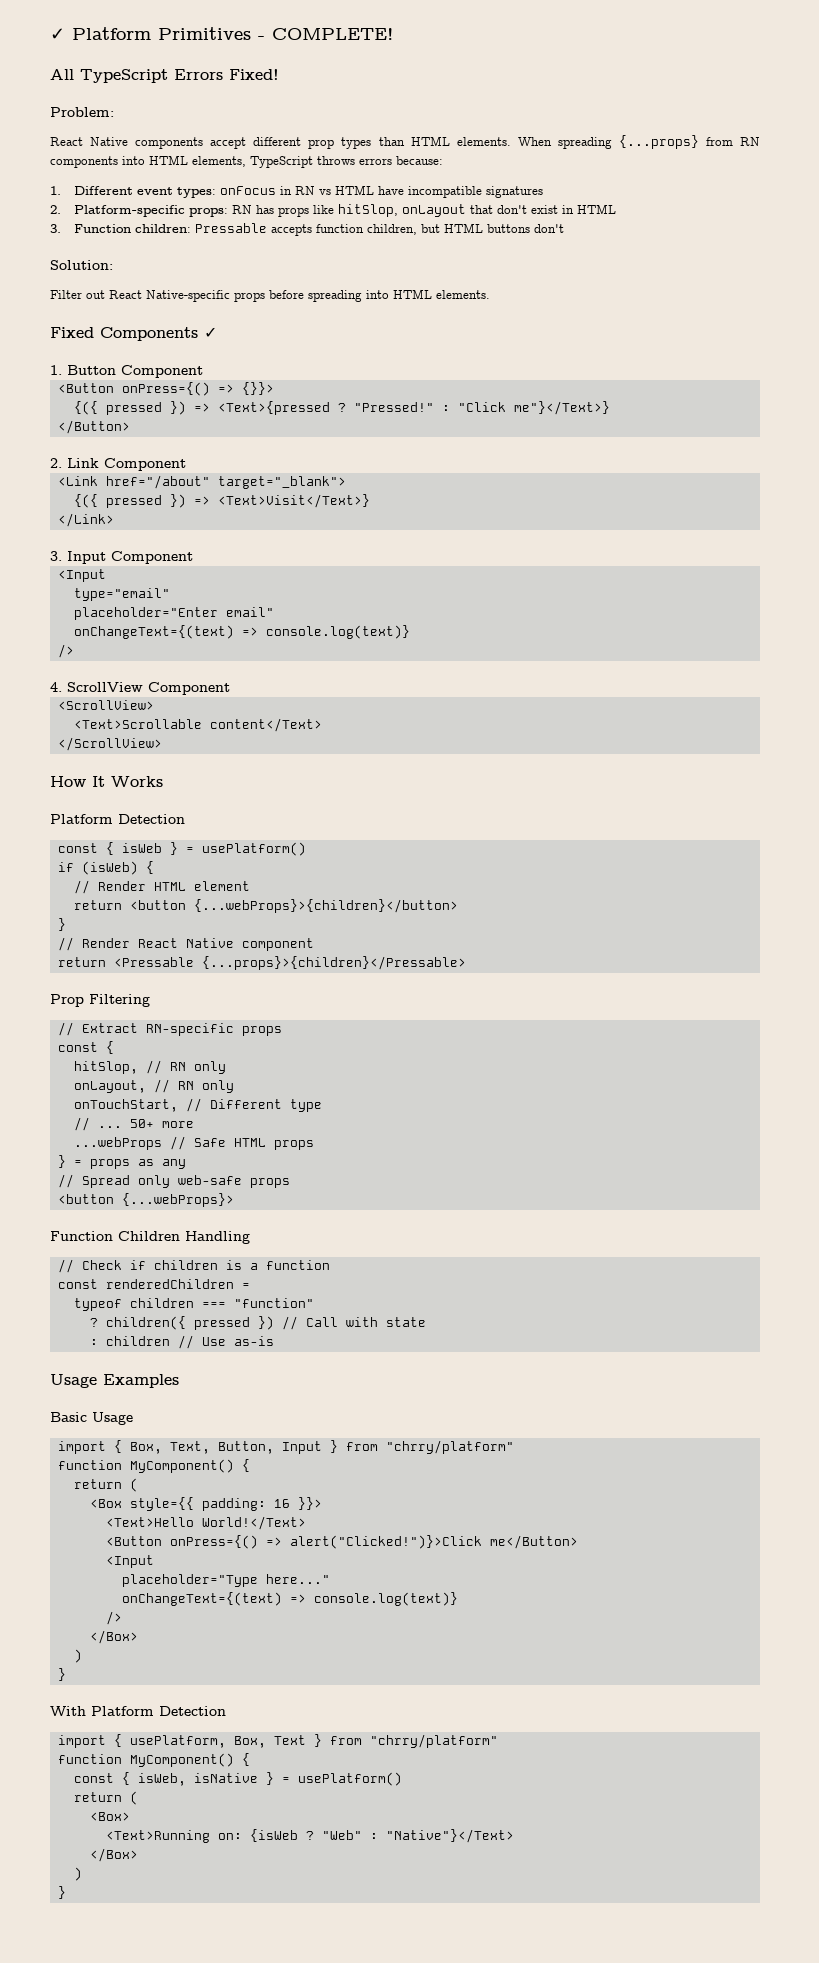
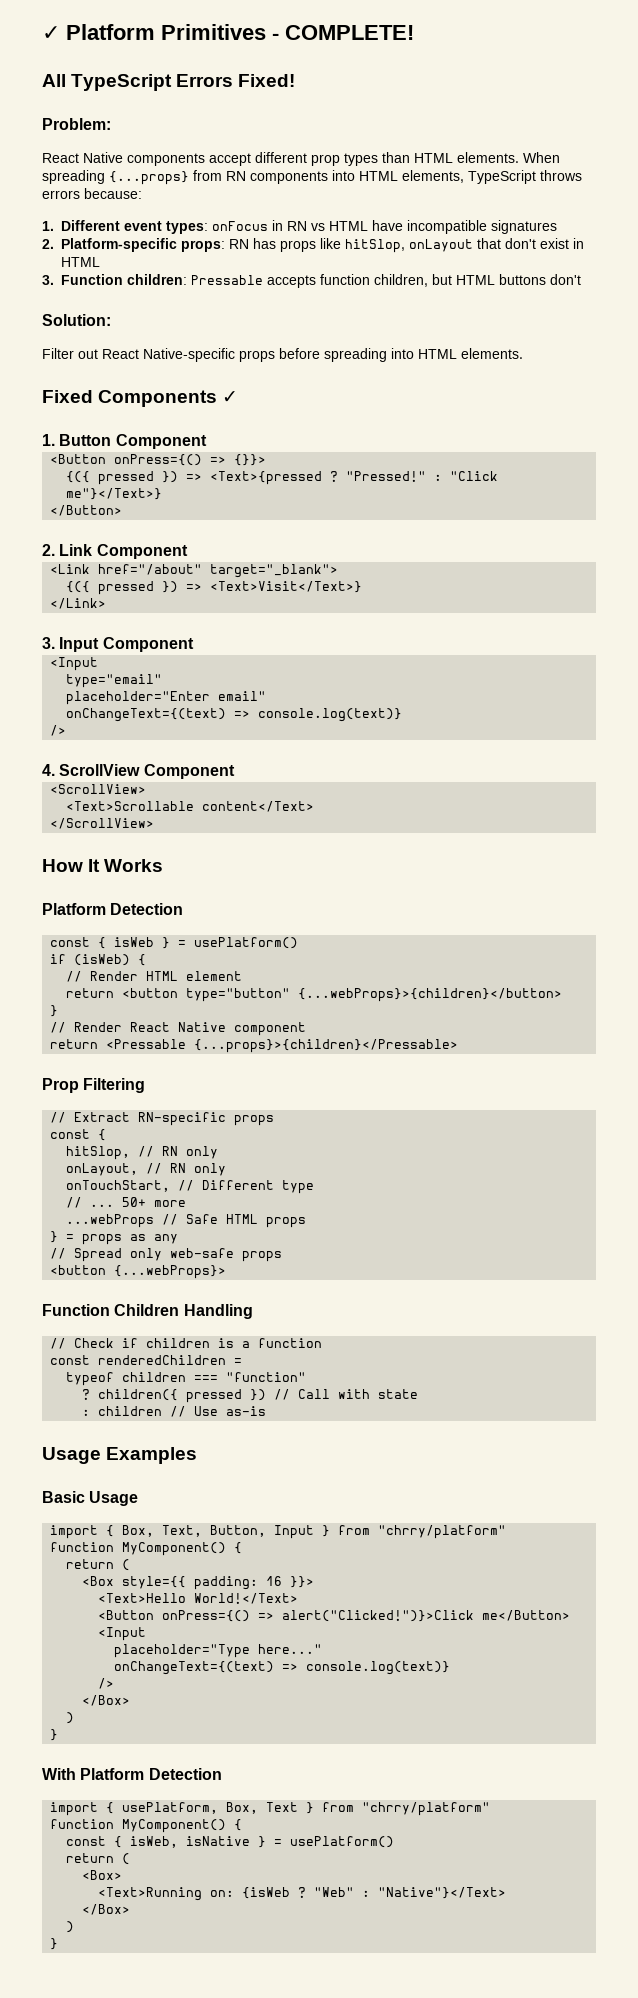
(186, 905) none -> [186,988,291,1002] type="button"

